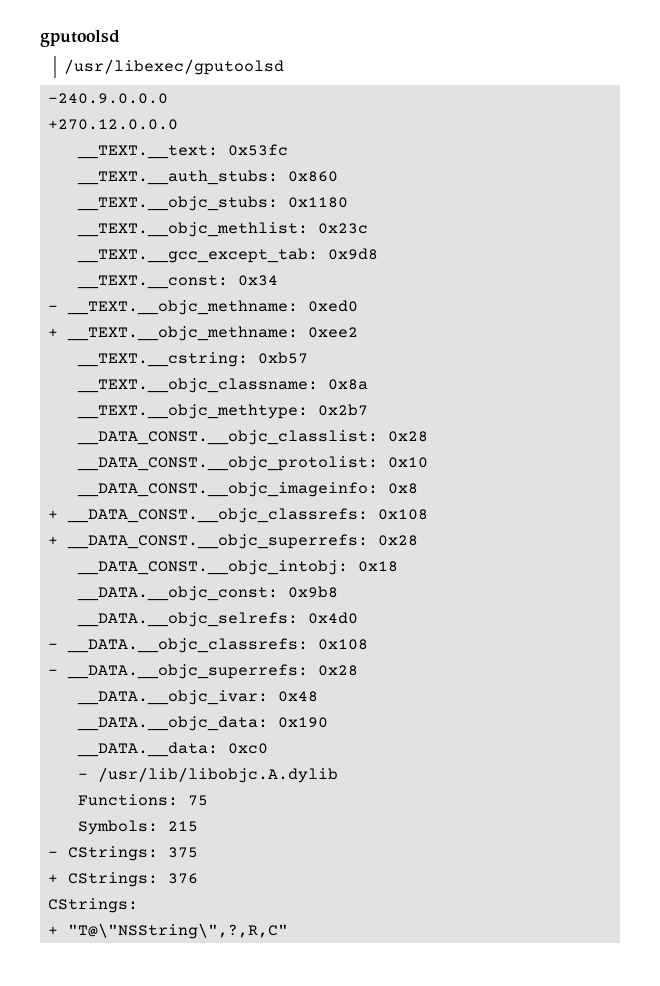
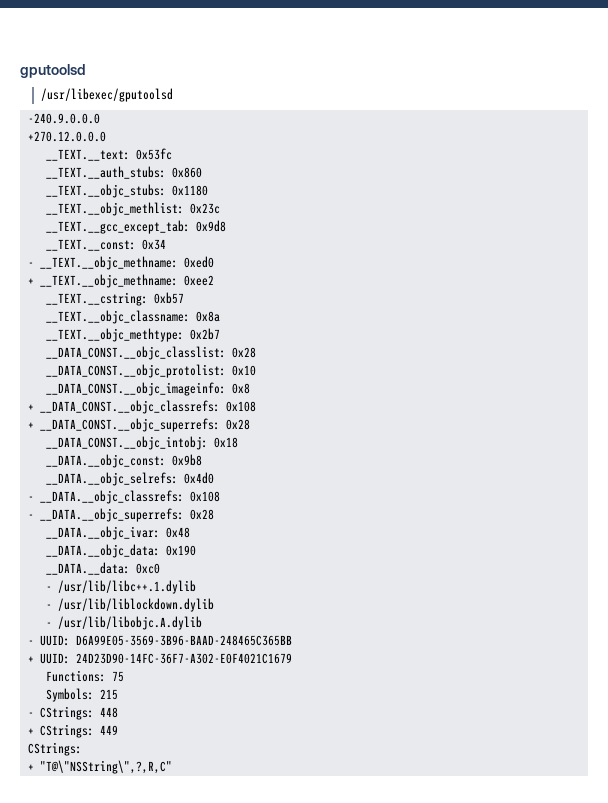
[98,767,339,783] /usr/lib/libobjc.A.dylib -> [57,580,196,594] [45,598,214,612] [45,616,202,630] [27,635,292,646] [27,653,292,664] /usr/lib/libc++.1.dylib // - /usr/lib/liblockdown.dylib // - /usr/lib/libobjc.A.dylib // - UUID: D6A99E05-3569-3B96-BAAD-248465C365BB // + UUID: 24D23D90-14FC-36F7-A302-E0F4021C1679
[168,847,199,858] 375 -> [99,707,118,718] 448
[168,873,199,884] 376 -> [99,725,118,735] 449

